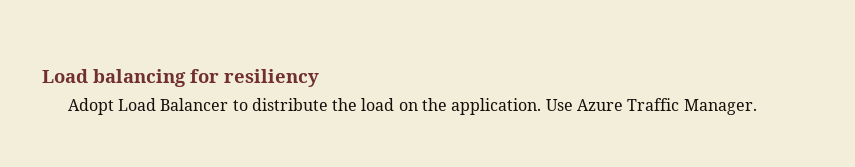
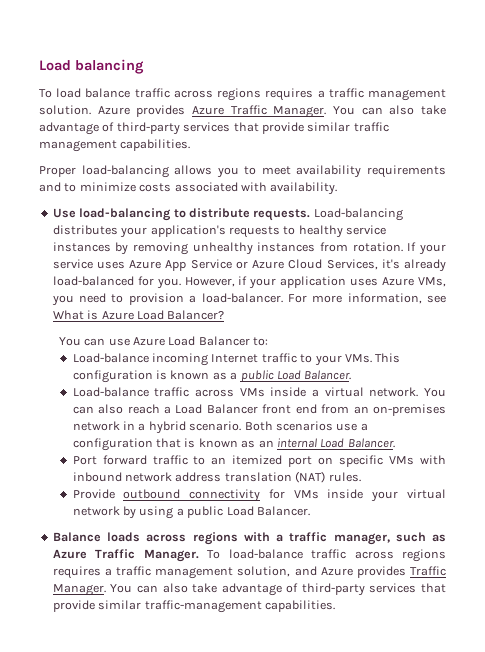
[190,69,319,87] [67,98,757,115] for resiliency // Adopt Load Balancer to distribute the load on the application. Use Azure Traffic Manager. -> [39,88,447,101] [39,105,446,118] [39,122,389,135] [39,139,191,152] [39,165,446,178] [39,182,338,195] [52,208,403,221] [52,225,386,238] [52,242,446,255] [52,259,446,272] [52,276,447,289] [51,293,446,306] [52,310,225,320] [58,336,269,346] [72,353,401,366] [72,370,352,383] [72,387,446,397] [72,404,447,416] [72,421,368,434] [72,438,395,451] [72,455,447,467] [72,471,361,483] [72,489,447,502] [72,506,310,519] [52,532,446,545] [52,549,447,562] [52,566,446,579] [52,583,446,596] [52,600,335,613] // To load balance traffic across regions requires a traffic management solution. Azure provides Azure Traffic Manager. You can also take advantage of third-party services that provide similar traffic management capabilities. // Proper load-balancing allows you to meet availability requirements and to minimize costs associated with availability. // Use load-balancing to distribute requests. Load-balancing distributes your application's requests to healthy service instances by removing unhealthy instances from rotation. If your service uses Azure App Service or Azure Cloud Services, it's already load-balanced for you. However, if your application uses Azure VMs, you need to provision a load-balancer. For more information, see What is Azure Load Balancer? // You can use Azure Load Balancer to: // Load-balance incoming Internet traffic to your VMs. This configuration is known as a public Load Balancer. // Load-balance traffic across VMs inside a virtual network. You can also reach a Load Balancer front end from an on-premises network in a hybrid scenario. Both scenarios use a configuration that is known as an internal Load Balancer. // Port forward traffic to an itemized port on specific VMs with inbound network address translation (NAT) rules. // Provide outbound connectivity for VMs inside your virtual network by using a public Load Balancer. // Balance loads across regions with a traffic manager, such as Azure Traffic Manager. To load-balance traffic across regions requires a traffic management solution, and Azure provides Traffic Manager. You can also take advantage of third-party services that provide similar traffic-management capabilities.

